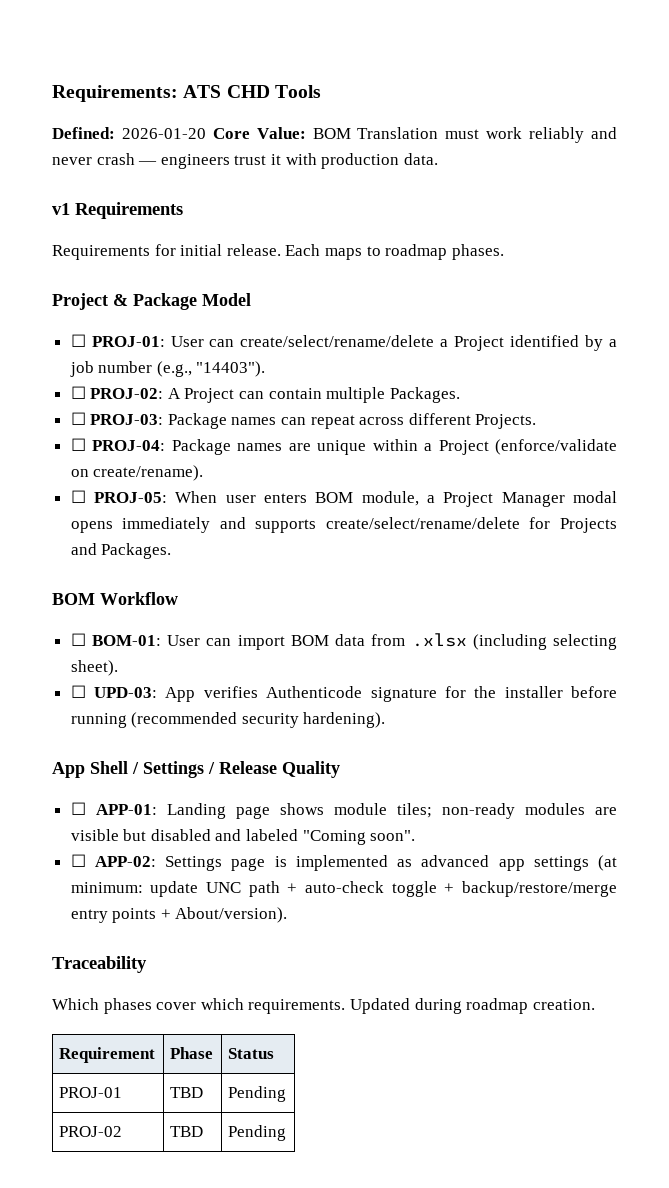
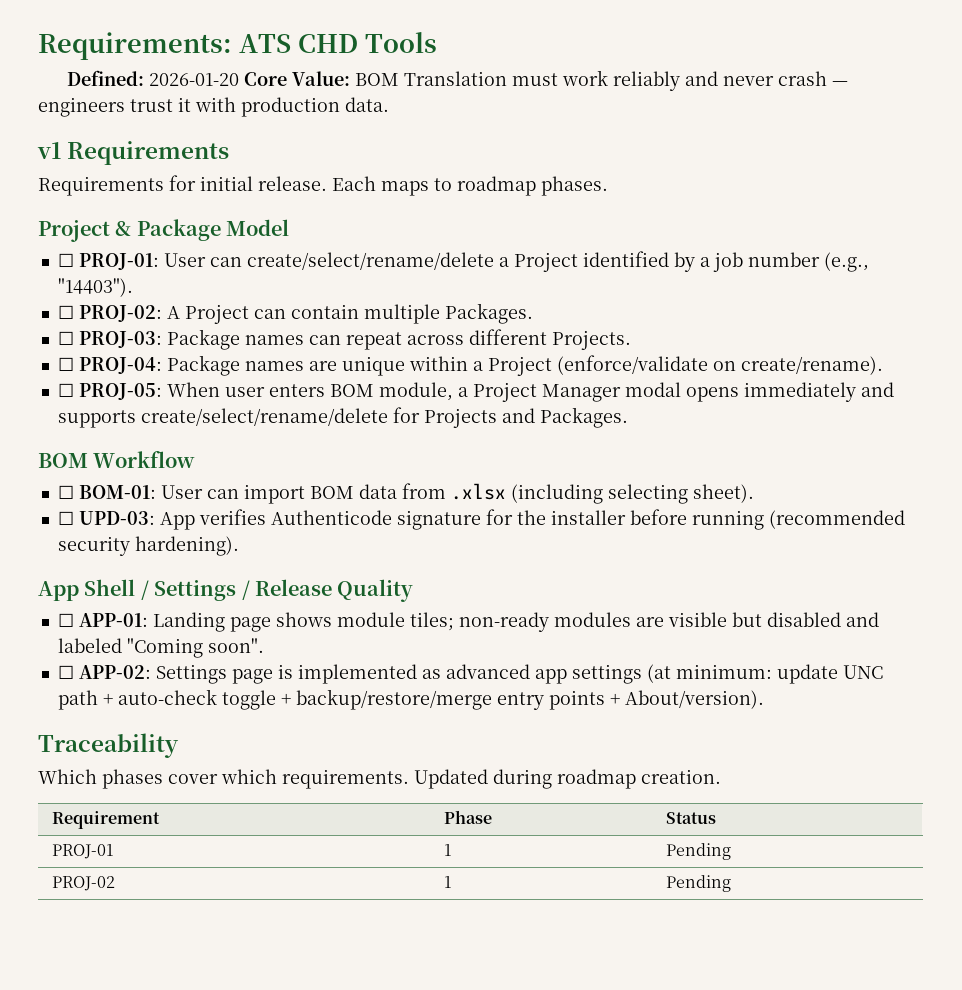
[170,1087,204,1098] TBD -> [443,844,452,856] 1
[170,1126,204,1137] TBD -> [443,876,452,888] 1

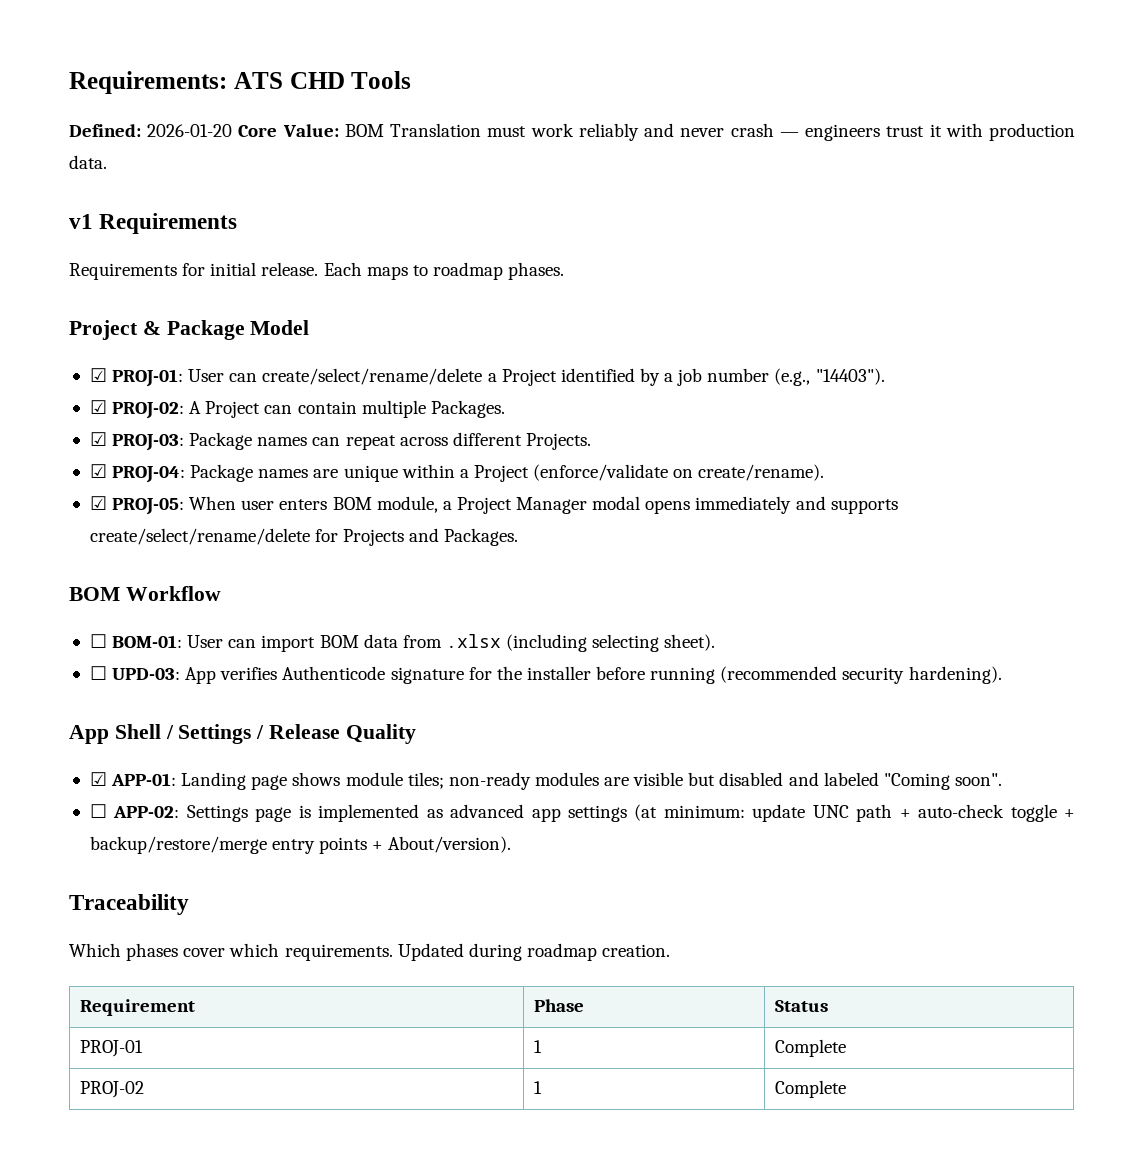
[57,253,74,267] ☐ -> [89,368,107,382] ☑
[57,305,74,319] ☐ -> [89,400,107,414] ☑
[57,331,74,345] ☐ -> [89,432,107,446] ☑
[57,357,74,371] ☐ -> [89,464,107,478] ☑
[57,383,74,397] ☐ -> [89,496,107,510] ☑
[57,613,74,627] ☐ -> [89,772,107,786] ☑
[665,843,731,860] Pending -> [775,1039,847,1057] Complete
[665,875,731,892] Pending -> [775,1080,847,1098] Complete

